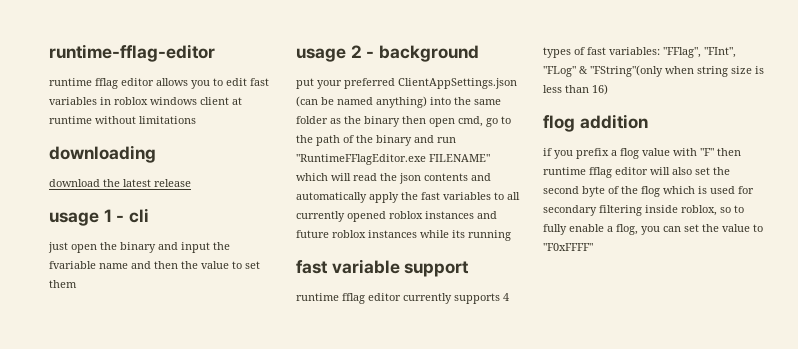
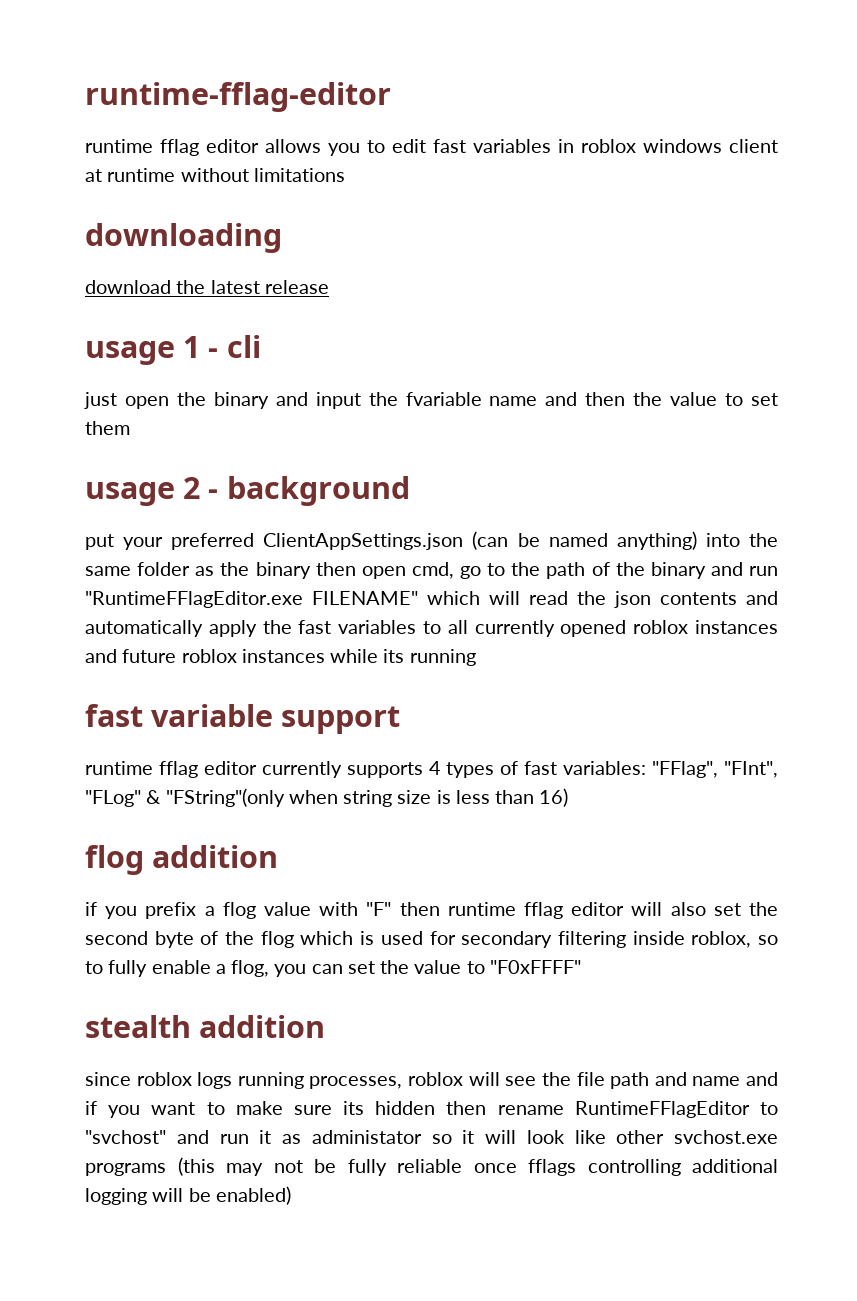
(593, 247) none -> [85,1015,326,1038] [85,1072,778,1089] [85,1101,778,1118] [85,1130,778,1144] [85,1157,778,1176] [85,1186,291,1205] // stealth addition // since roblox logs running processes, roblox will see the file path and name and if you want to make sure its hidden then rename RuntimeFFlagEditor to "svchost" and run it as administator so it will look like other svchost.exe programs (this may not be fully reliable once fflags controlling additional logging will be enabled)

